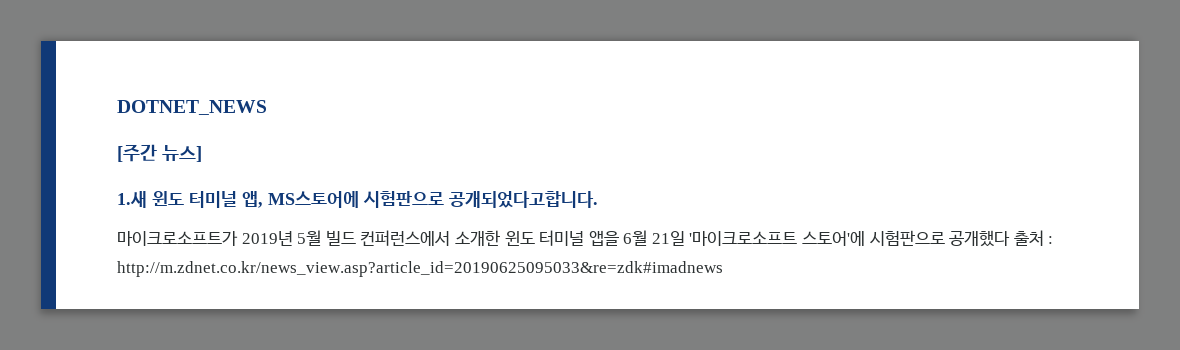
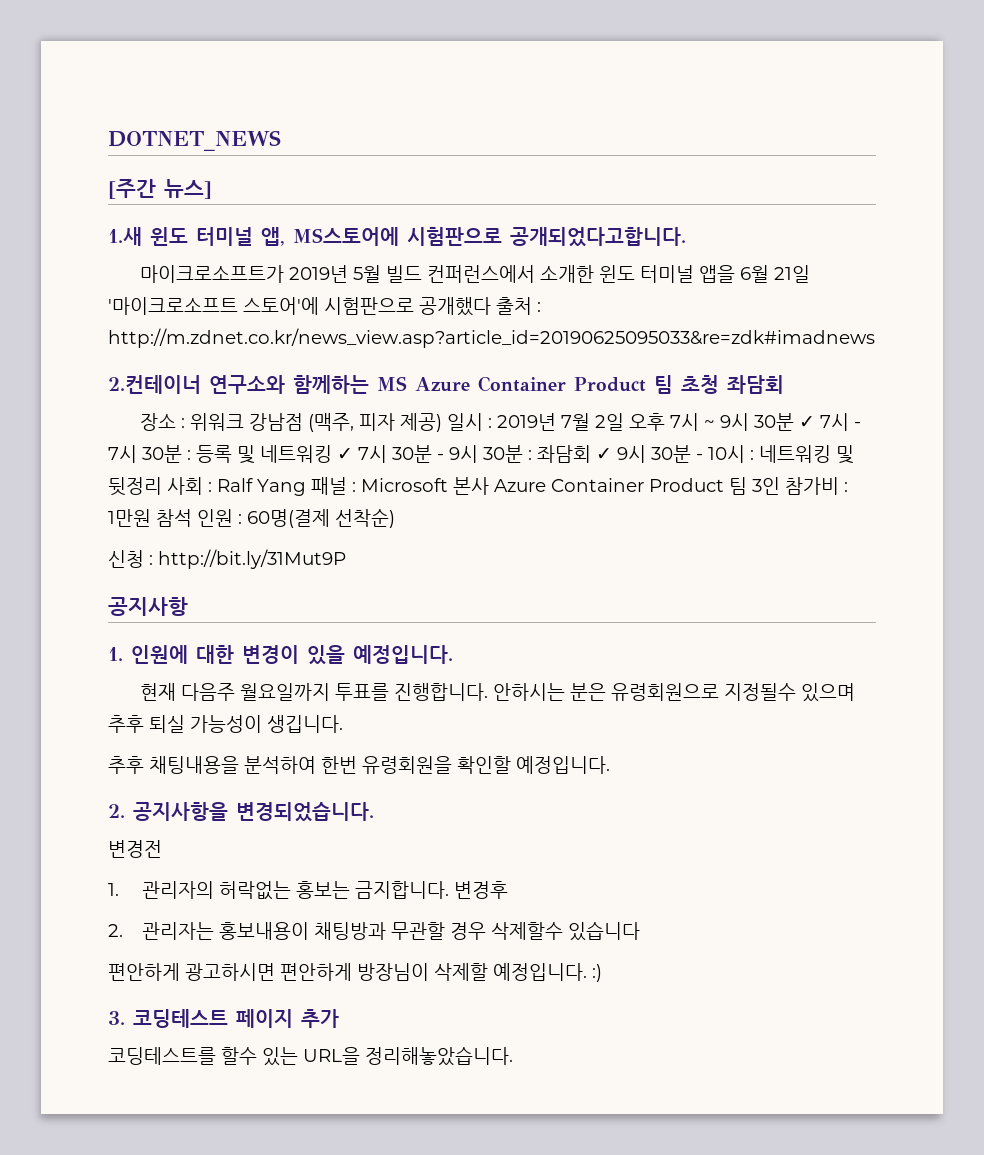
(723, 269) none -> [108,375,784,394] [139,413,861,432] [108,445,854,464] [108,477,848,496] [108,508,395,528] [108,549,346,569] [108,597,188,616] [108,645,453,665] [139,683,855,702] [108,715,343,733] [108,756,610,774] [108,802,374,822] [108,840,162,858] [108,881,509,900] [108,921,641,941] [108,963,602,982] [108,1009,339,1028] [108,1046,513,1066] // 2.컨테이너 연구소와 함께하는 MS Azure Container Product 팀 초청 좌담회 // 장소 : 위워크 강남점 (맥주, 피자 제공) 일시 : 2019년 7월 2일 오후 7시 ~ 9시 30분 ✓ 7시 - 7시 30분 : 등록 및 네트워킹 ✓ 7시 30분 - 9시 30분 : 좌담회 ✓ 9시 30분 - 10시 : 네트워킹 및 뒷정리 사회 : Ralf Yang 패널 : Microsoft 본사 Azure Container Product 팀 3인 참가비 : 1만원 참석 인원 : 60명(결제 선착순) // 신청 : http://bit.ly/31Mut9P // 공지사항 // 1. 인원에 대한 변경이 있을 예정입니다. // 현재 다음주 월요일까지 투표를 진행합니다. 안하시는 분은 유령회원으로 지정될수 있으며 추후 퇴실 가능성이 생깁니다. // 추후 채팅내용을 분석하여 한번 유령회원을 확인할 예정입니다. // 2. 공지사항을 변경되었습니다. // 변경전 // 1. 관리자의 허락없는 홍보는 금지합니다. 변경후 // 2. 관리자는 홍보내용이 채팅방과 무관할 경우 삭제할수 있습니다 // 편안하게 광고하시면 편안하게 방장님이 삭제할 예정입니다. :) // 3. 코딩테스트 페이지 추가 // 코딩테스트를 할수 있는 URL을 정리해놓았습니다.

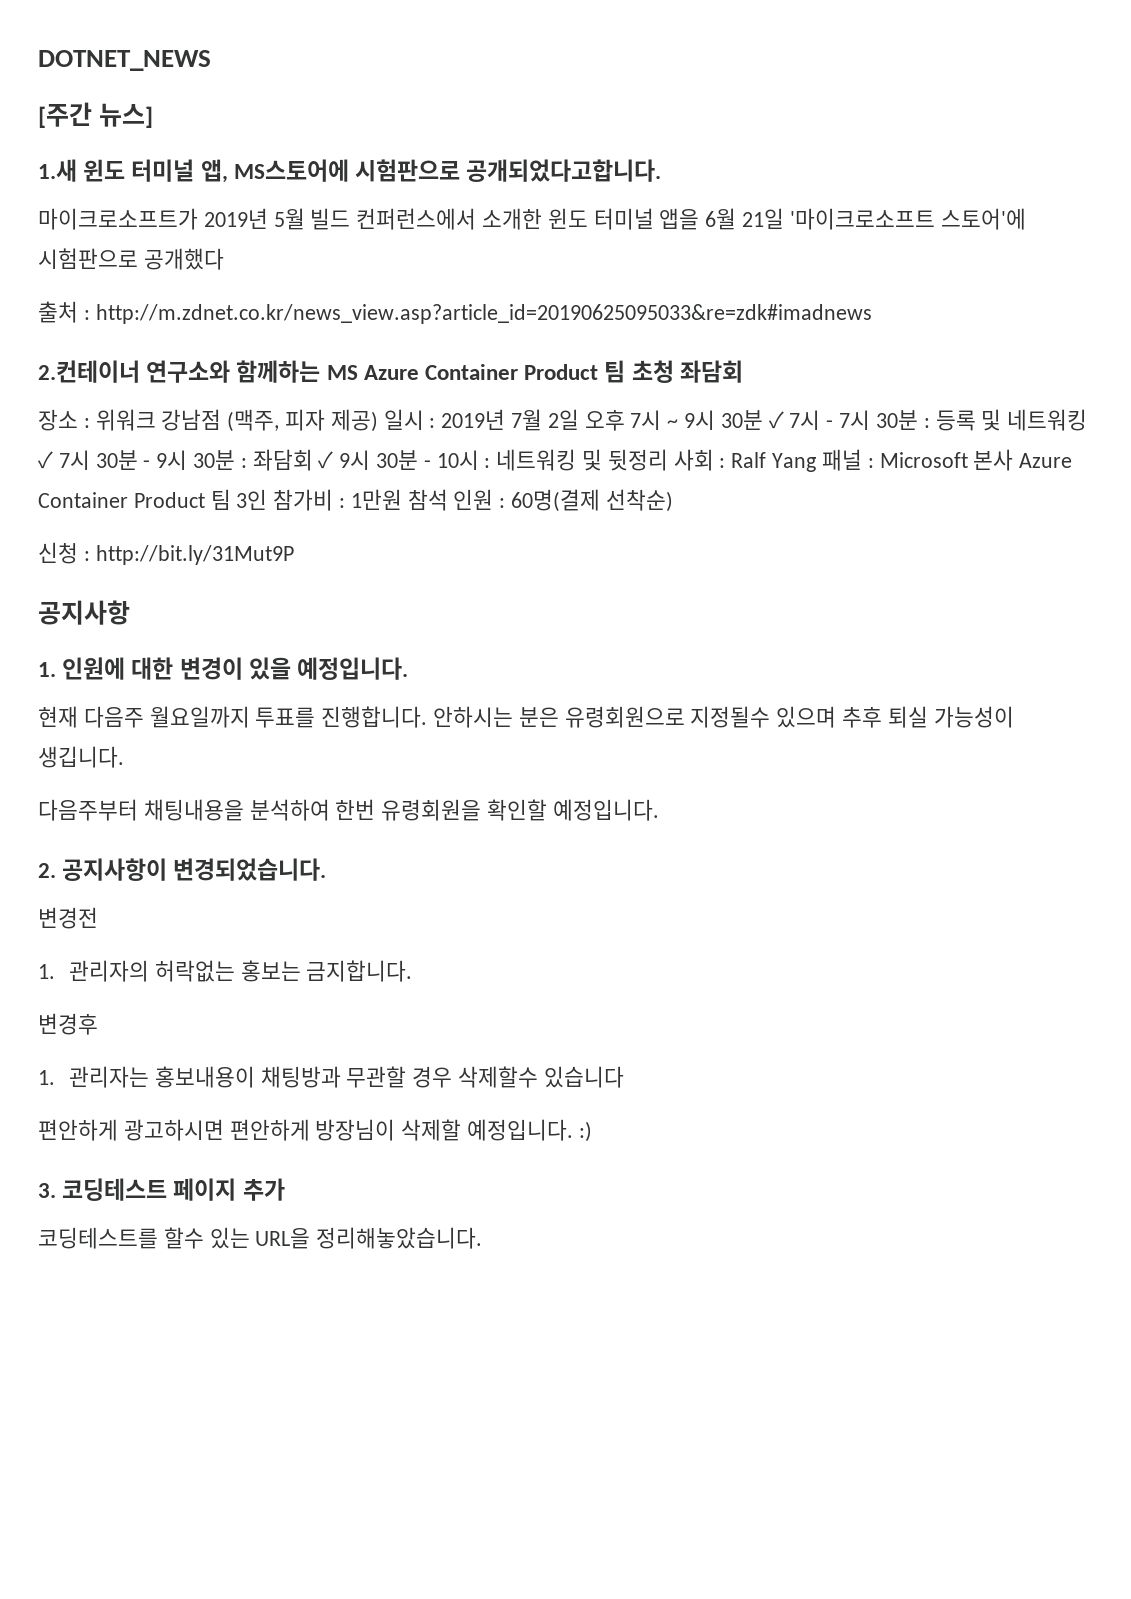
(491, 306) none -> (224, 259) //
[108,756,144,774] 추후 -> [38,799,138,821] 다음주부터
[133,802,228,821] 공지사항을 -> [62,858,168,881] 공지사항이
(450, 890) none -> (413, 971) //
[108,924,123,937] 2. -> [38,1070,55,1085] 1.

